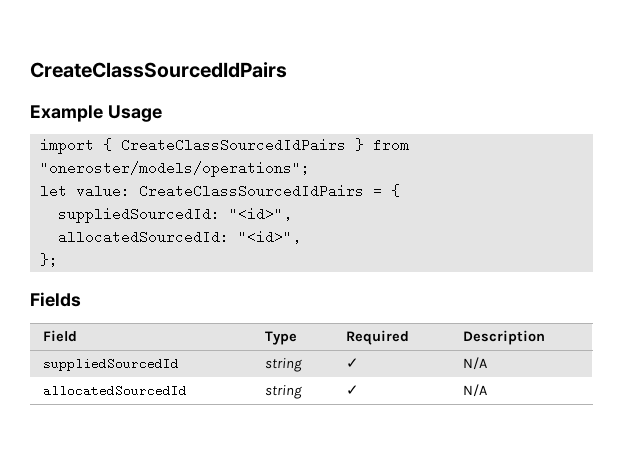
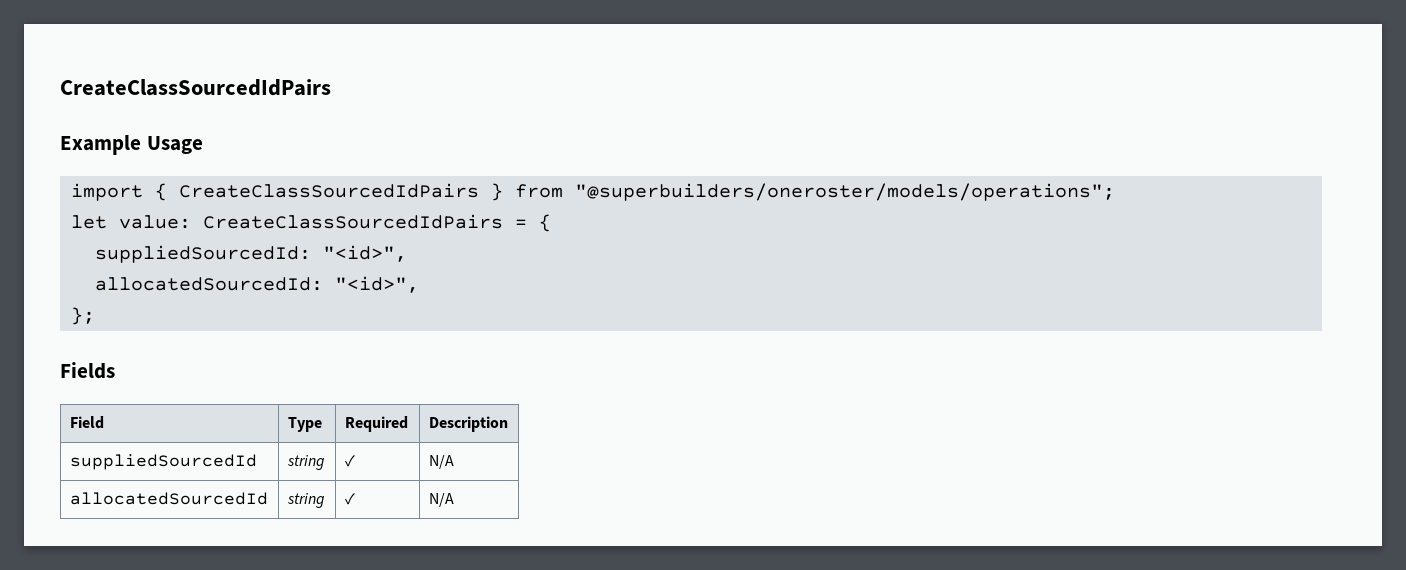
[39,161,310,177] "oneroster/models/operations"; -> [574,183,1115,201] "@superbuilders/oneroster/models/operations";

